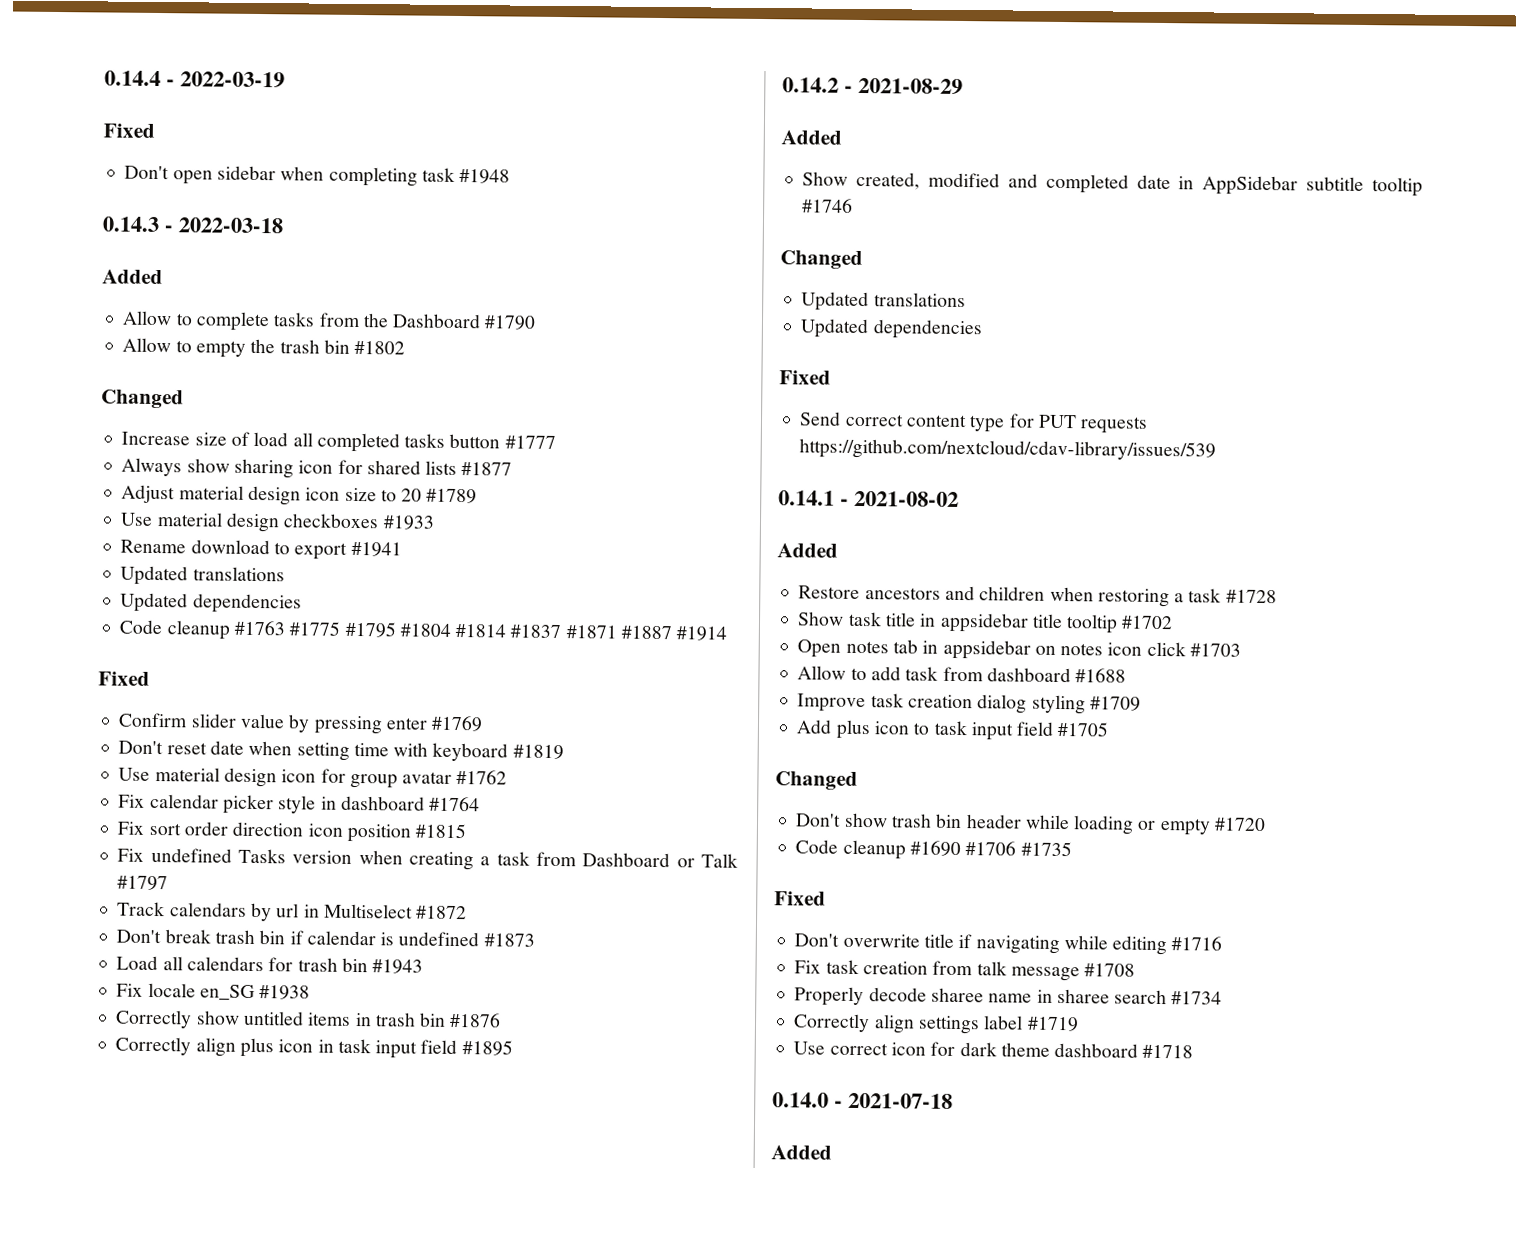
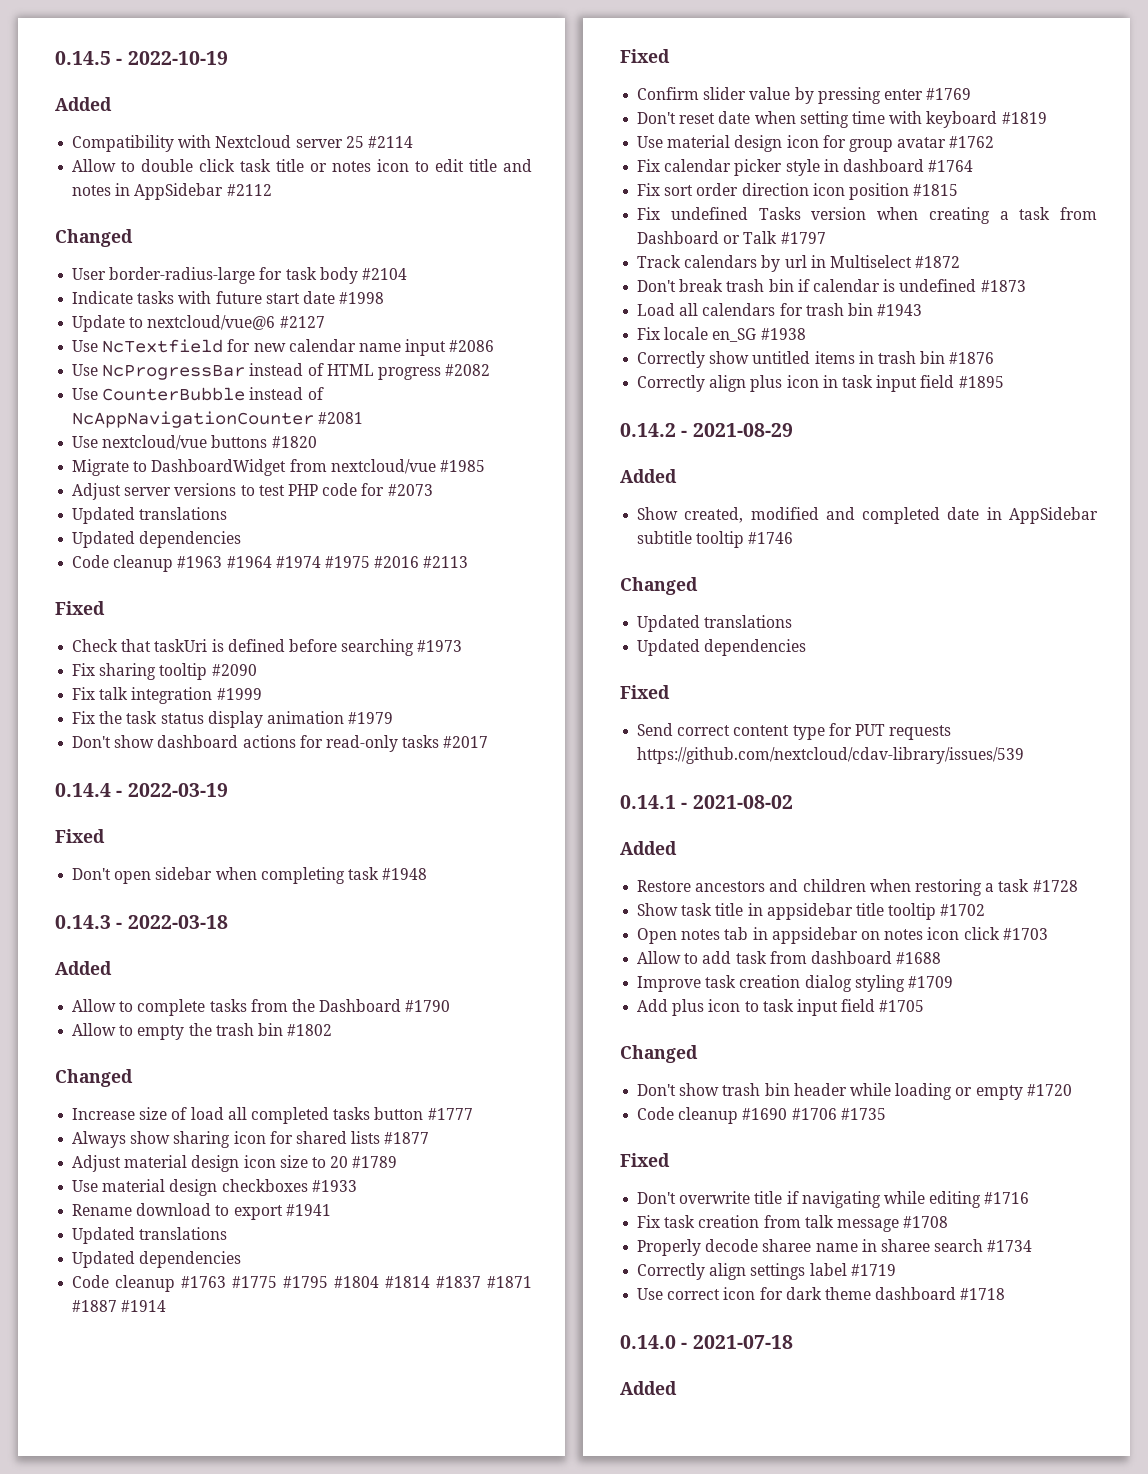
(104, 78) none -> [55,51,228,65] [55,97,112,111] [72,135,413,152] [72,159,532,172] [72,183,272,200] [55,229,133,247] [72,267,407,284] [72,291,385,304] [72,315,325,332] [72,339,495,356] [72,363,491,380] [72,387,324,401] [72,411,364,428] [72,435,317,450] [72,459,485,476] [72,483,433,500] [72,507,228,524] [72,531,242,548] [72,555,469,572] [55,601,105,615] [72,639,463,656] [72,663,257,680] [72,687,262,704] [72,711,394,728] [72,735,489,752] 0.14.5 - 2022-10-19 // Added // Compatibility with Nextcloud server 25 #2114 // Allow to double click task title or notes icon to edit title and notes in AppSidebar #2112 // Changed // User border-radius-large for task body #2104 // Indicate tasks with future start date #1998 // Update to nextcloud/vue@6 #2127 // Use NcTextfield for new calendar name input #2086 // Use NcProgressBar instead of HTML progress #2082 // Use CounterBubble instead of NcAppNavigationCounter #2081 // Use nextcloud/vue buttons #1820 // Migrate to DashboardWidget from nextcloud/vue #1985 // Adjust server versions to test PHP code for #2073 // Updated translations // Updated dependencies // Code cleanup #1963 #1964 #1974 #1975 #2016 #2113 // Fixed // Check that taskUri is defined before searching #1973 // Fix sharing tooltip #2090 // Fix talk integration #1999 // Fix the task status display animation #1979 // Don't show dashboard actions for read-only tasks #2017 //

